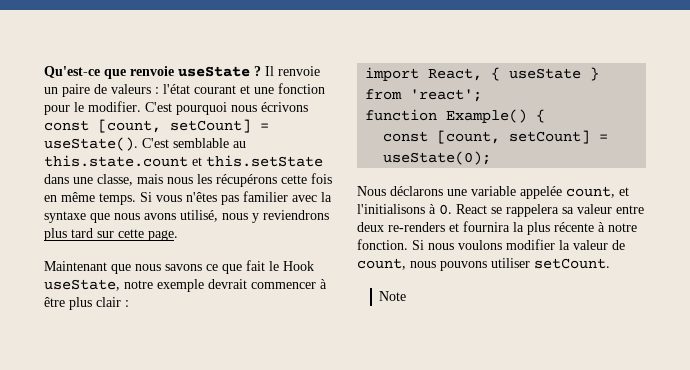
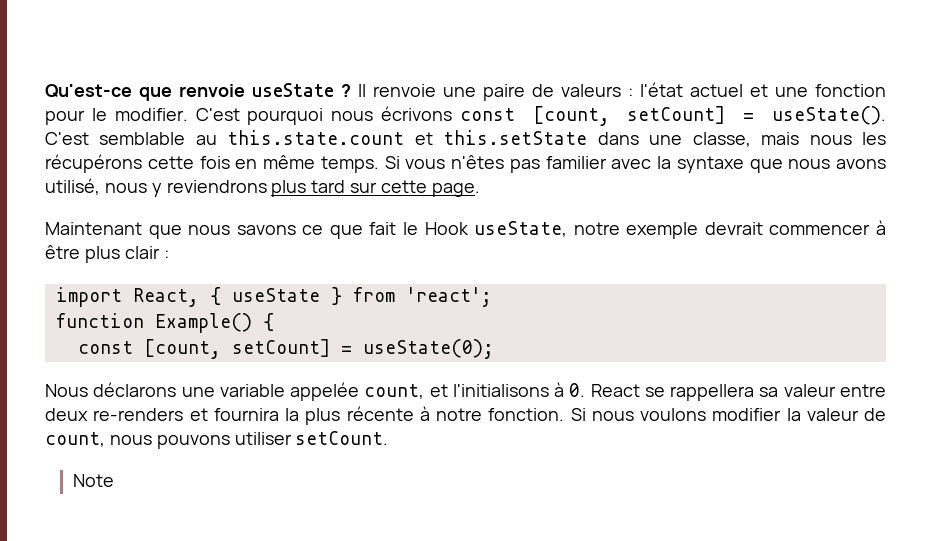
[44,87,58,94] un -> [443,87,476,97] une
[194,85,236,94] courant -> [690,84,743,97] actuel
[506,204,559,217] rappelera -> [670,384,755,401] rappellera

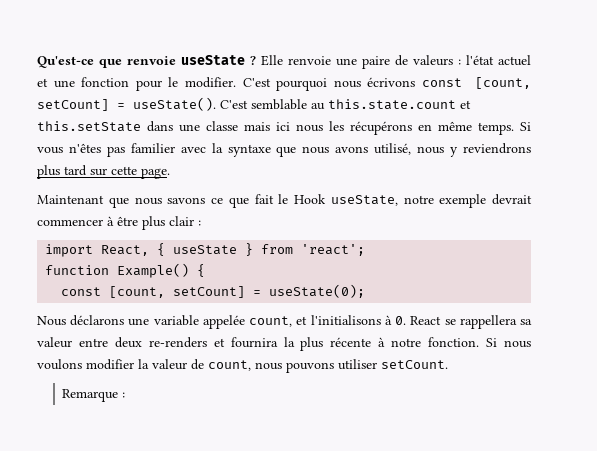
[358,84,366,97] Il -> [261,55,283,66] Elle
[692,132,800,147] classe, mais -> [206,121,290,131] classe mais ici
[147,156,230,169] cette fois -> (412, 128) none
[72,474,114,487] Note -> [62,389,126,402] Remarque :

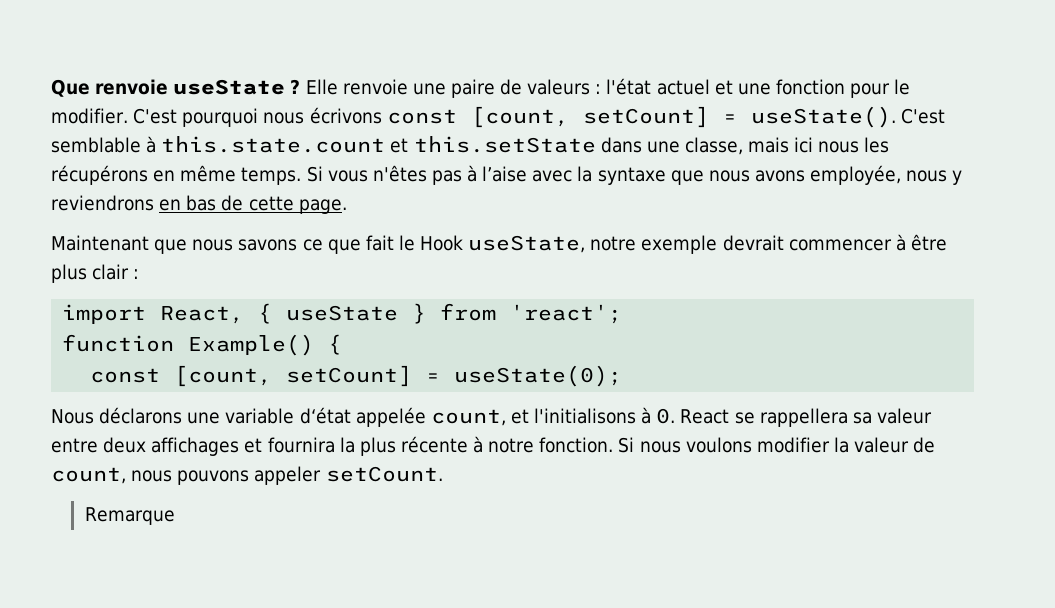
[37,56,122,68] Qu'est-ce que -> [51,79,90,97] Que
[311,103,325,110] au -> [146,136,157,153] à
[206,121,238,131] classe -> [684,137,743,155] classe,
[130,143,175,153] familier -> [467,165,528,182] à l’aise
[374,143,412,155] utilisé, -> [810,165,902,185] employée,
[37,165,107,179] plus tard sur -> [159,195,244,211] en bas de
(199, 320) none -> [299,407,351,424] d‘état
[148,337,207,348] re-renders -> [151,437,240,456] affichages
[338,359,377,370] utiliser -> [254,466,322,485] appeler
[122,392,126,398] : -> (175, 516) none

